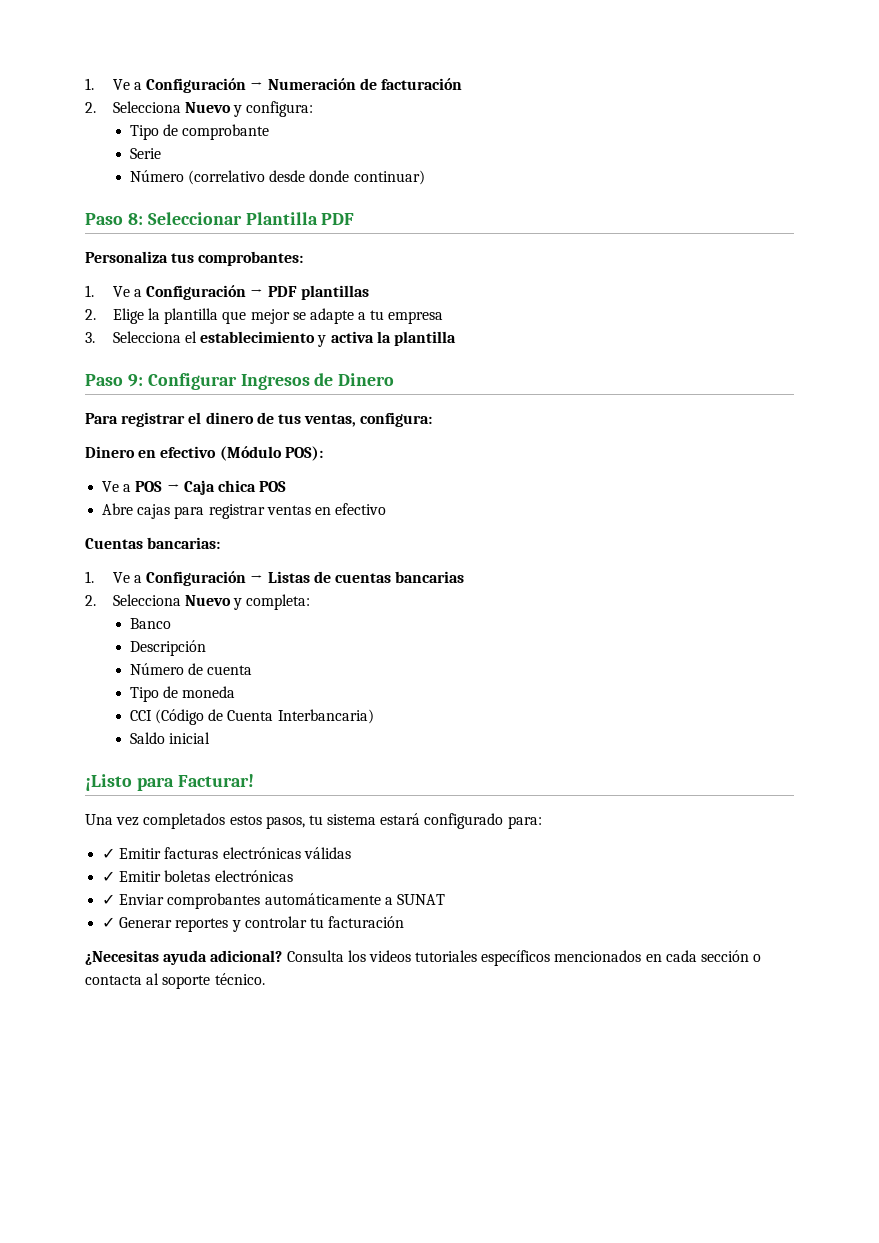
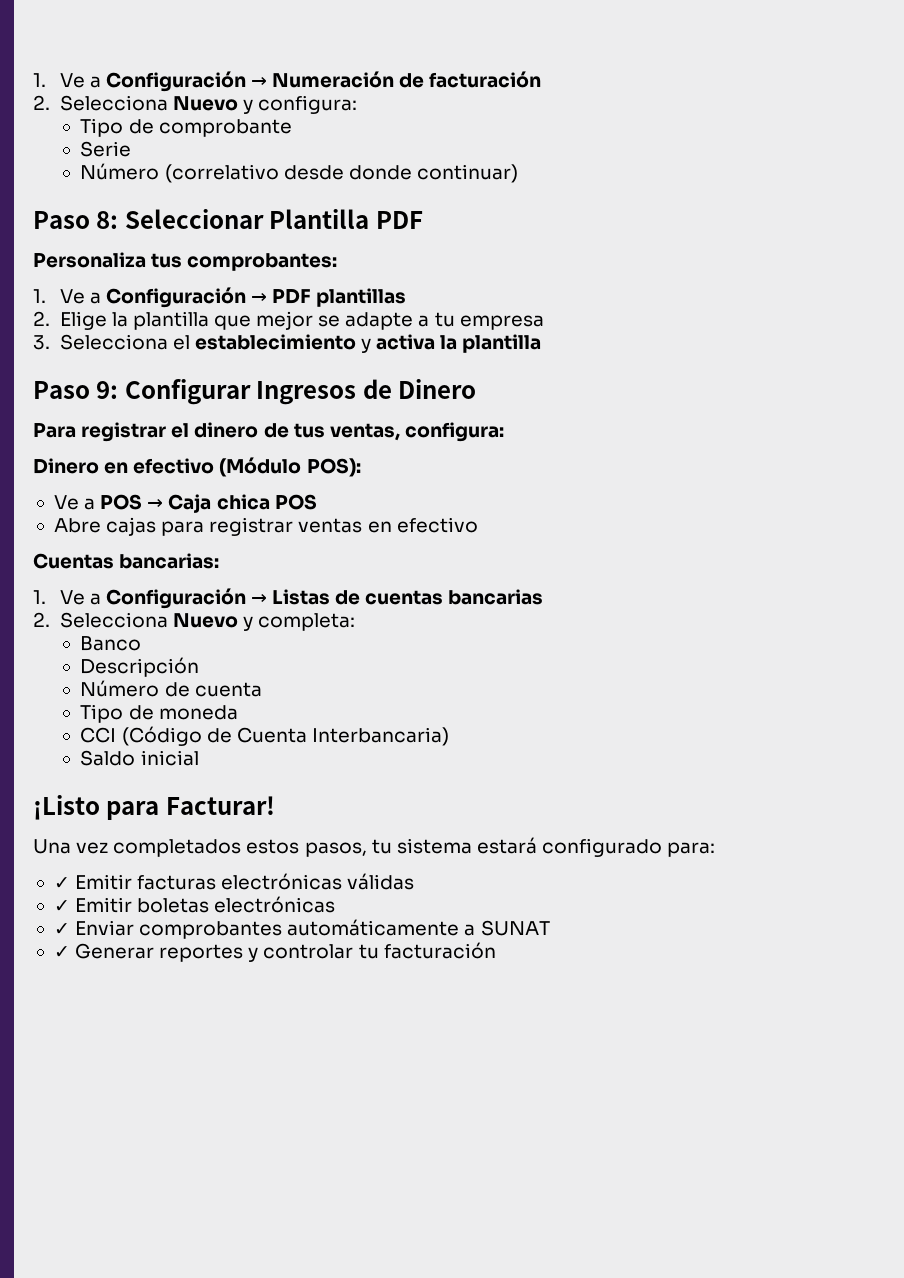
[85,950,762,966] [85,973,265,989] // ¿Necesitas ayuda adicional? Consulta los videos tutoriales específicos mencionados en cada sección o contacta al soporte técnico. -> (496, 950) none

